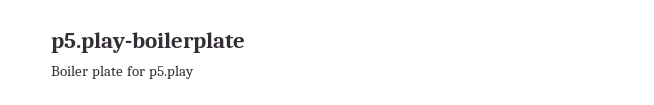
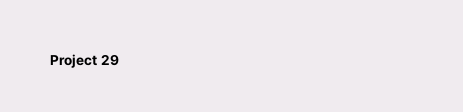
[51,32,245,53] [51,65,194,79] p5.play-boilerplate // Boiler plate for p5.play -> [50,54,119,68] Project 29

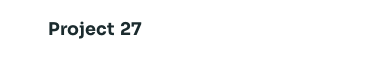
[100,54,119,66] 29 -> [119,21,142,35] 27

